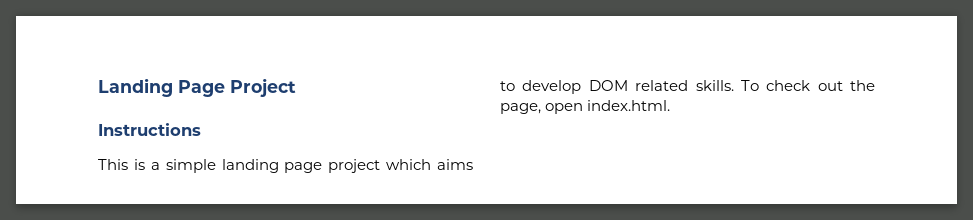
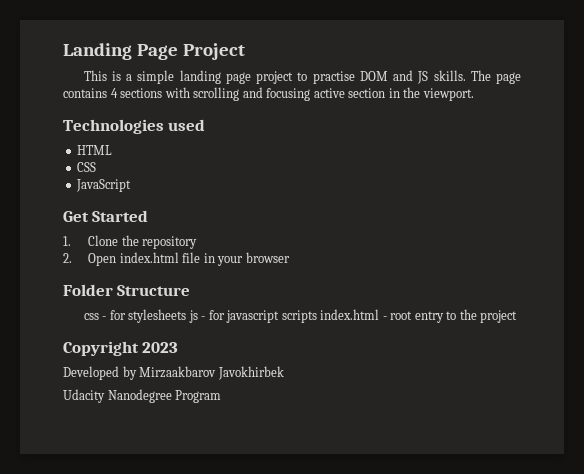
[98,123,201,136] // Instructions -> (245, 51) none
[386,159,473,170] [500,80,875,94] [500,100,671,114] which aims to develop DOM related skills. To check out the page, open index.html. -> [297,70,522,84] [63,87,474,101] [63,119,206,134] [77,145,113,155] [77,162,97,172] [76,179,132,192] [63,210,149,222] [63,235,198,249] [63,252,290,266] [63,284,191,296] [83,309,518,323] [63,341,179,356] [63,366,284,380] [63,389,222,403] to practise DOM and JS skills. The page contains 4 sections with scrolling and focusing active section in the viewport. // Technologies used // HTML // CSS // JavaScript // Get Started // 1. Clone the repository // 2. Open index.html file in your browser // Folder Structure // css - for stylesheets js - for javascript scripts index.html - root entry to the project // Copyright 2023 // Developed by Mirzaakbarov Javokhirbek // Udacity Nanodegree Program

